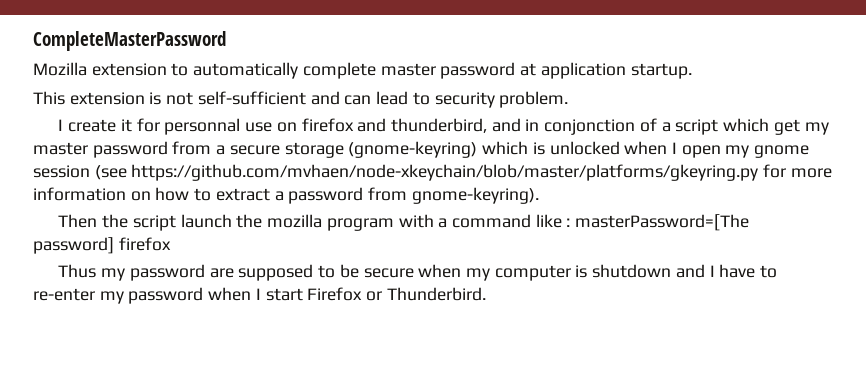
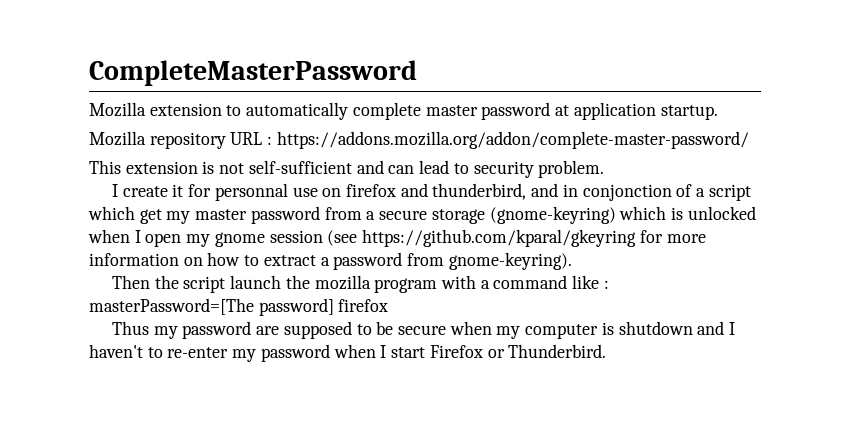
(692, 71) none -> [89,131,749,149] // Mozilla repository URL : https://addons.mozilla.org/addon/complete-master-password/
[131,164,759,181] https://github.com/mvhaen/node-xkeychain/blob/master/platforms/gkeyring.py -> [362,229,637,247] https://github.com/kparal/gkeyring
[719,264,756,278] have -> [89,344,143,358] haven't

